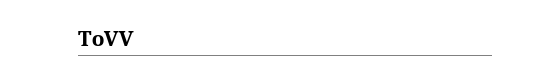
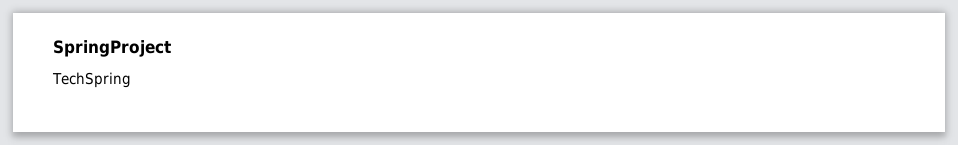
[78,31,134,46] ToVV -> [53,40,171,57] [52,72,131,88] SpringProject // TechSpring

